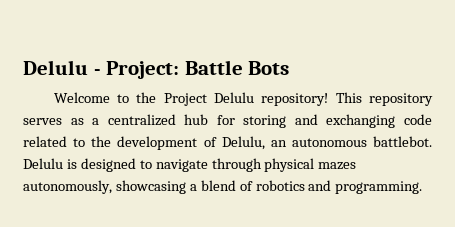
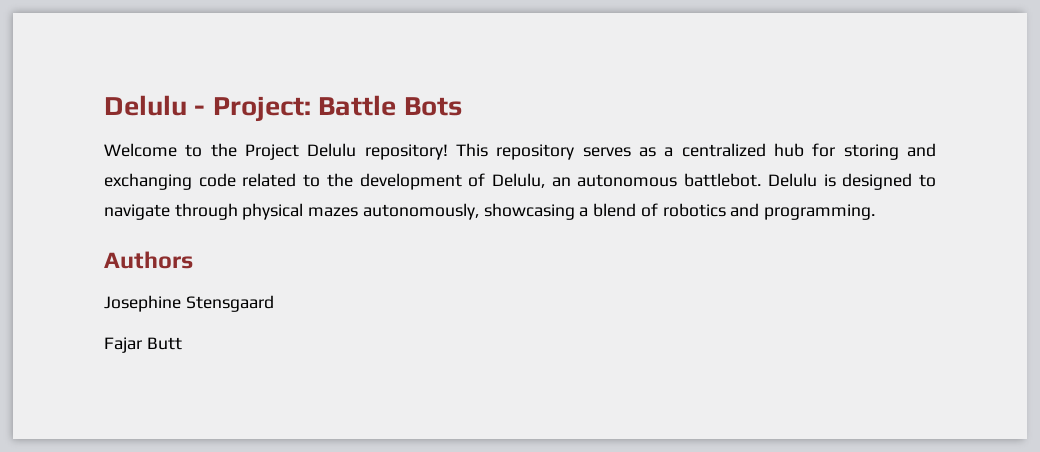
(423, 187) none -> [104,251,193,269] [104,295,274,312] [104,337,182,353] // Authors // Josephine Stensgaard // Fajar Butt

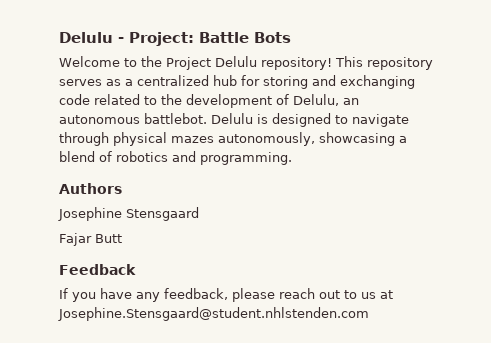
(182, 343) none -> [59,264,136,275] [59,288,393,302] [58,307,369,321] // Feedback // If you have any feedback, please reach out to us at Josephine.Stensgaard@student.nhlstenden.com

